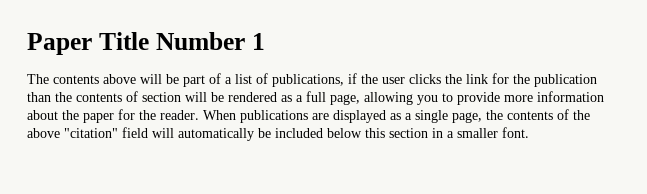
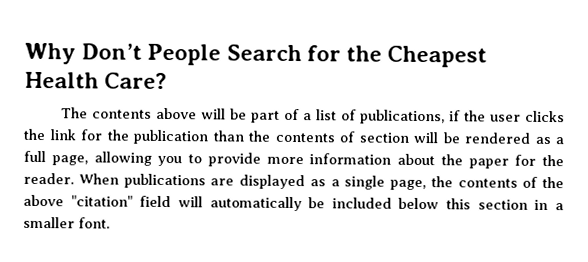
[27,32,265,55] Paper Title Number 1 -> [24,42,488,68] [24,71,168,90] Why Don’t People Search for the Cheapest Health Care?

